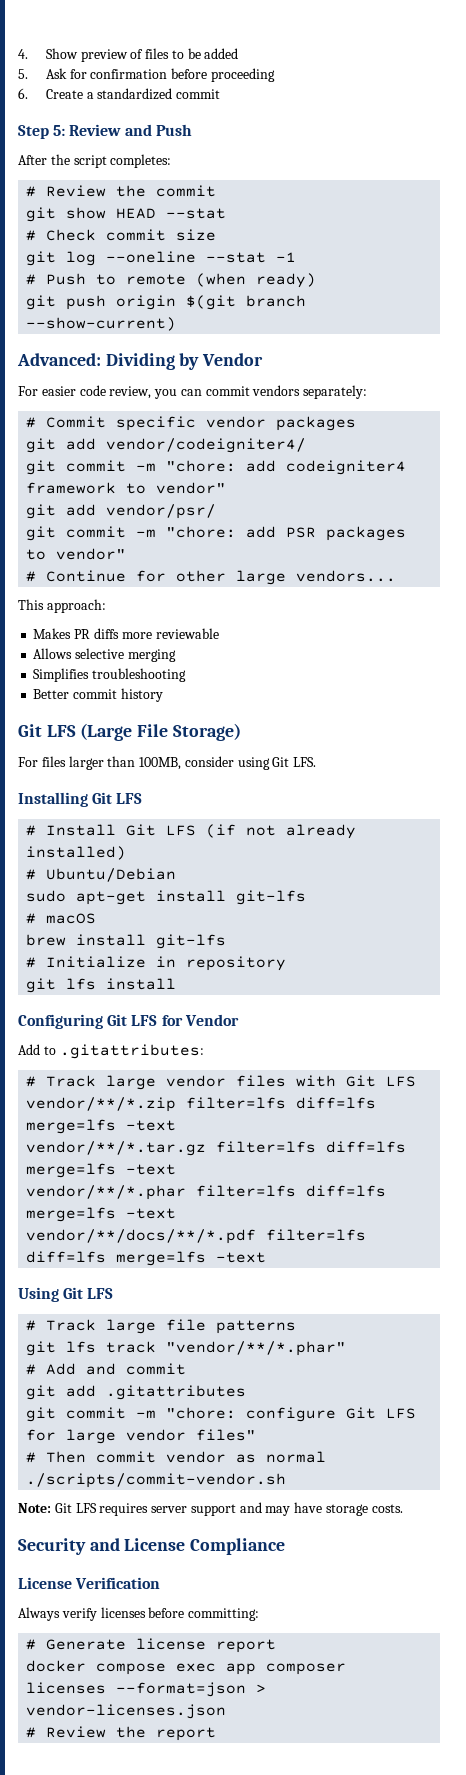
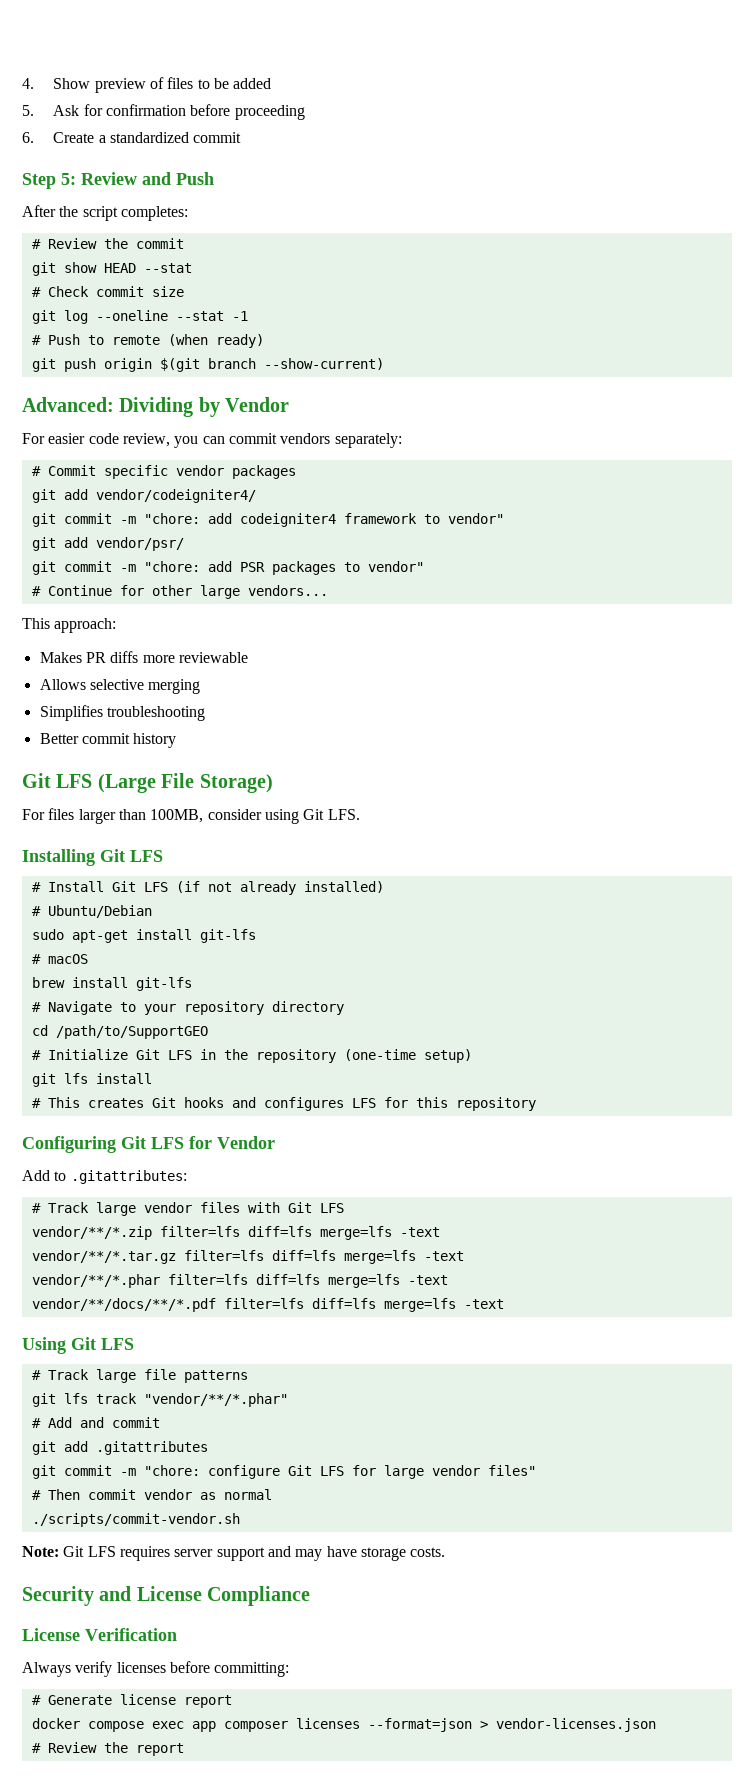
[46,956,287,971] Initialize in repository -> [47,1001,344,1015] [31,1025,208,1039] [31,1049,472,1063] Navigate to your repository directory // cd /path/to/SupportGEO // # Initialize Git LFS in the repository (one-time setup)
(177, 984) none -> [31,1097,536,1111] // # This creates Git hooks and configures LFS for this repository

